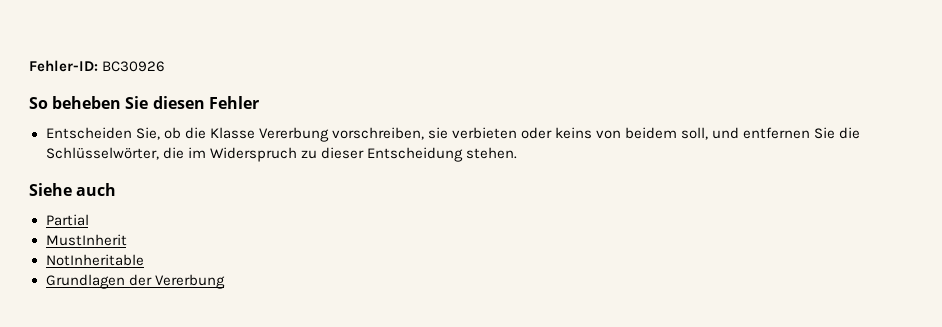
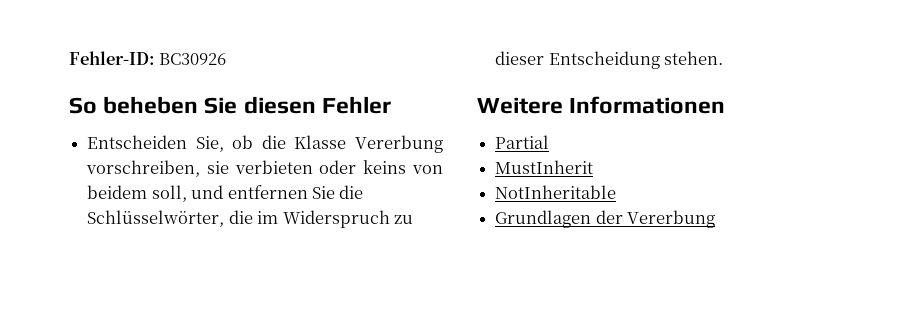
[29,183,117,196] Siehe auch -> [477,96,726,114] Weitere Informationen

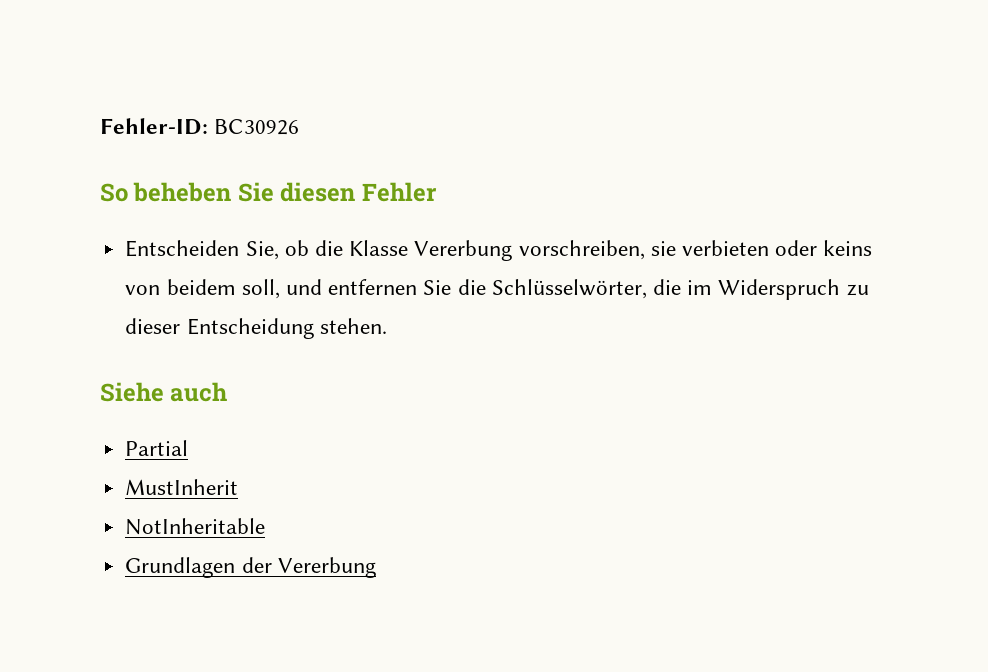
[477,96,726,114] Weitere Informationen -> [100,382,228,402] Siehe auch

